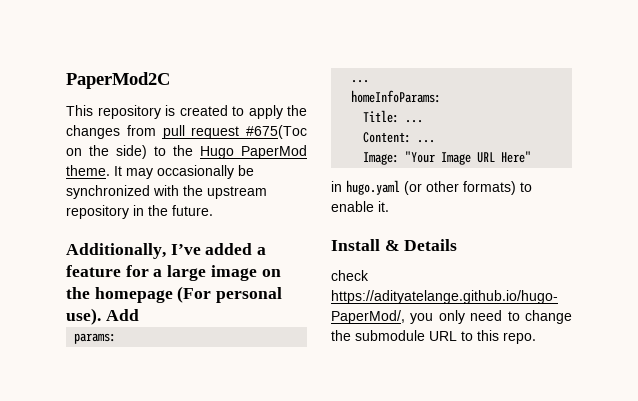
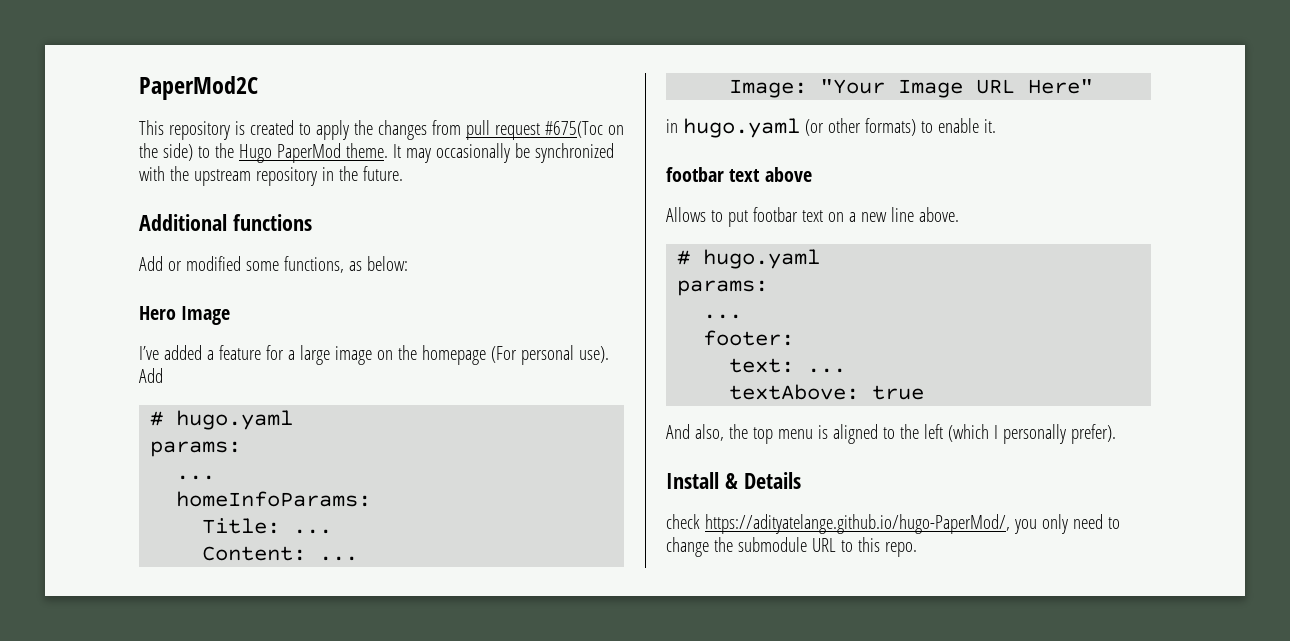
[66,243,166,259] Additionally, -> [139,214,312,231] [139,256,408,273] [139,306,231,325] Additional functions // Add or modified some functions, as below: // Hero Image //
(139, 315) none -> [150,410,294,430] // # hugo.yaml
(389, 206) none -> [666,167,812,182] [666,207,959,227] [677,249,821,269] [677,280,769,296] [703,314,743,319] [703,330,795,346] [729,358,847,373] [729,384,925,400] [666,424,1116,444] // footbar text above // Allows to put footbar text on a new line above. // # hugo.yaml // params: // ... // footer: // text: ... // textAbove: true // And also, the top menu is aligned to the left (which I personally prefer).

